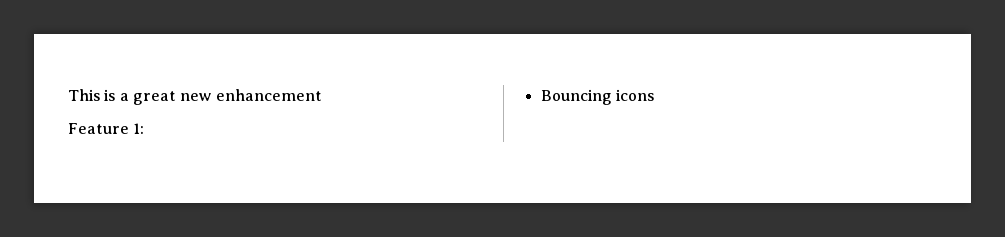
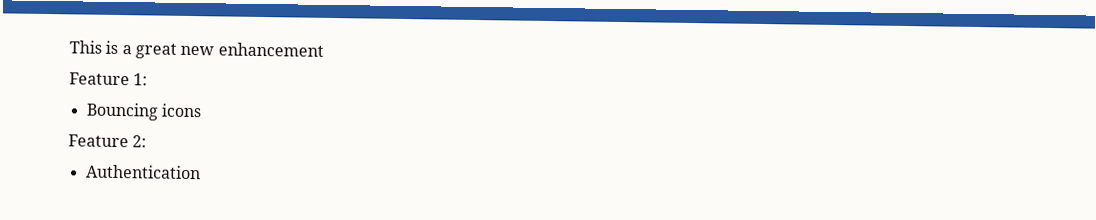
(654, 95) none -> [68,134,148,148] [85,164,201,180] // Feature 2: // Authentication

